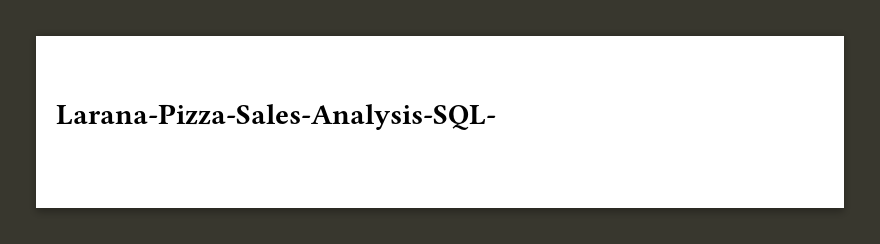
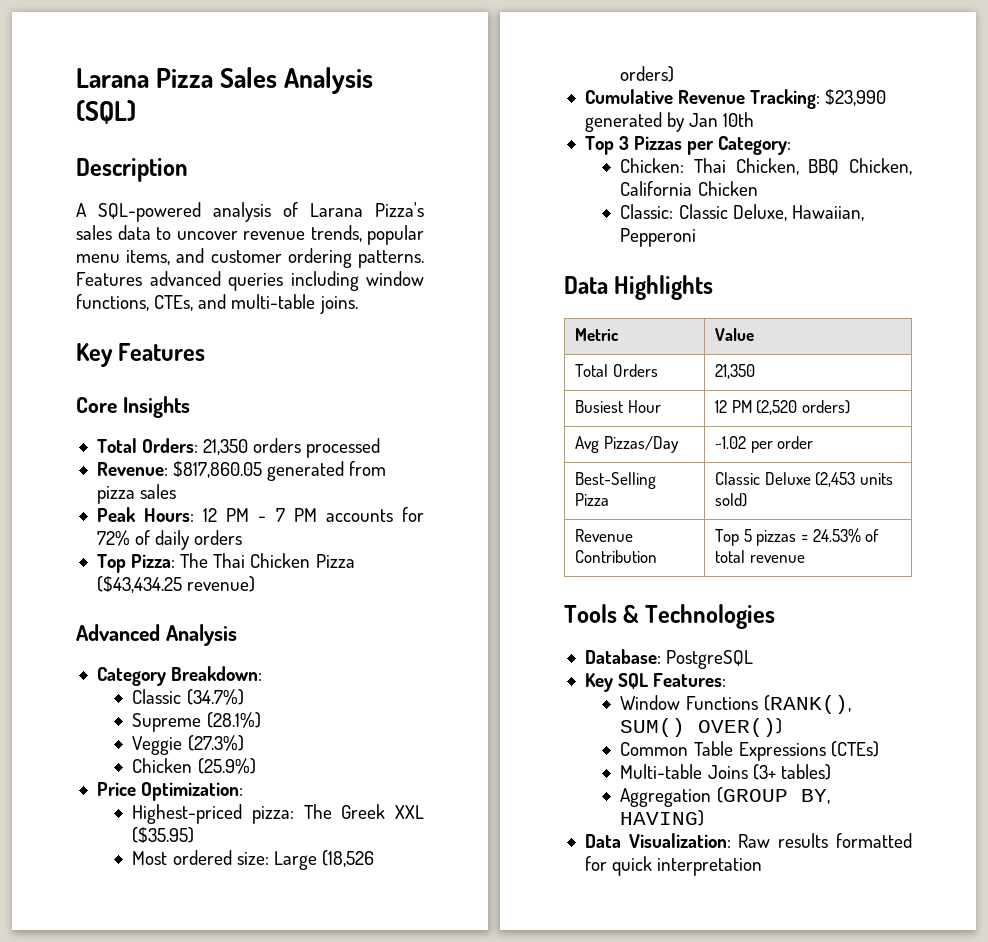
[56,104,496,130] Larana-Pizza-Sales-Analysis-SQL- -> [76,67,374,94] [76,100,136,124] [76,158,188,182] [76,202,425,222] [76,225,424,245] [76,248,425,268] [76,271,424,291] [76,294,358,314] [76,343,206,367] [76,396,190,418] [96,438,381,458] [96,461,387,481] [96,484,177,504] [96,507,424,522] [96,530,243,550] [96,553,355,573] [96,576,256,593] [76,624,237,646] [96,666,263,686] [132,689,244,705] [132,712,261,732] [132,735,245,755] [132,758,256,774] [96,782,244,801] [132,804,425,824] [132,827,195,843] [132,850,374,870] [620,66,675,82] [584,89,887,109] [584,112,755,132] [584,136,792,155] [620,158,912,175] [620,181,758,196] [620,204,864,221] [620,228,697,247] [564,275,714,300] [575,328,620,341] [715,328,755,341] [575,364,658,377] [715,364,756,379] [575,400,661,413] [715,400,850,415] [575,436,679,453] [715,436,814,453] [575,472,657,489] [575,493,610,506] [715,472,893,487] [715,493,748,507] [575,529,634,542] [575,550,658,563] [715,528,880,546] [715,550,805,563] [564,604,775,629] [584,649,754,669] [584,673,727,692] [620,695,851,714] [620,718,783,737] [620,741,879,761] [620,764,831,780] [620,787,830,807] [620,810,705,826] [584,833,912,848] [584,856,763,876] Larana Pizza Sales Analysis (SQL) // Description // A SQL-powered analysis of Larana Pizza's sales data to uncover revenue trends, popular menu items, and customer ordering patterns. Features advanced queries including window functions, CTEs, and multi-table joins. // Key Features // Core Insights // Total Orders: 21,350 orders processed // Revenue: $817,860.05 generated from pizza sales // Peak Hours: 12 PM - 7 PM accounts for 72% of daily orders // Top Pizza: The Thai Chicken Pizza ($43,434.25 revenue) // Advanced Analysis // Category Breakdown: // Classic (34.7%) // Supreme (28.1%) // Veggie (27.3%) // Chicken (25.9%) // Price Optimization: // Highest-priced pizza: The Greek XXL ($35.95) // Most ordered size: Large (18,526 orders) // Cumulative Revenue Tracking: $23,990 generated by Jan 10th // Top 3 Pizzas per Category: // Chicken: Thai Chicken, BBQ Chicken, California Chicken // Classic: Classic Deluxe, Hawaiian, Pepperoni // Data Highlights // Metric | Value // Total Orders | 21,350 // Busiest Hour | 12 PM (2,520 orders) // Avg Pizzas/Day | ~1.02 per order // Best-Selling Pizza | Classic Deluxe (2,453 units sold) // Revenue Contribution | Top 5 pizzas = 24.53% of total revenue // Tools & Technologies // Database: PostgreSQL // Key SQL Features: // Window Functions (RANK(), SUM() OVER()) // Common Table Expressions (CTEs) // Multi-table Joins (3+ tables) // Aggregation (GROUP BY, HAVING) // Data Visualization: Raw results formatted for quick interpretation

